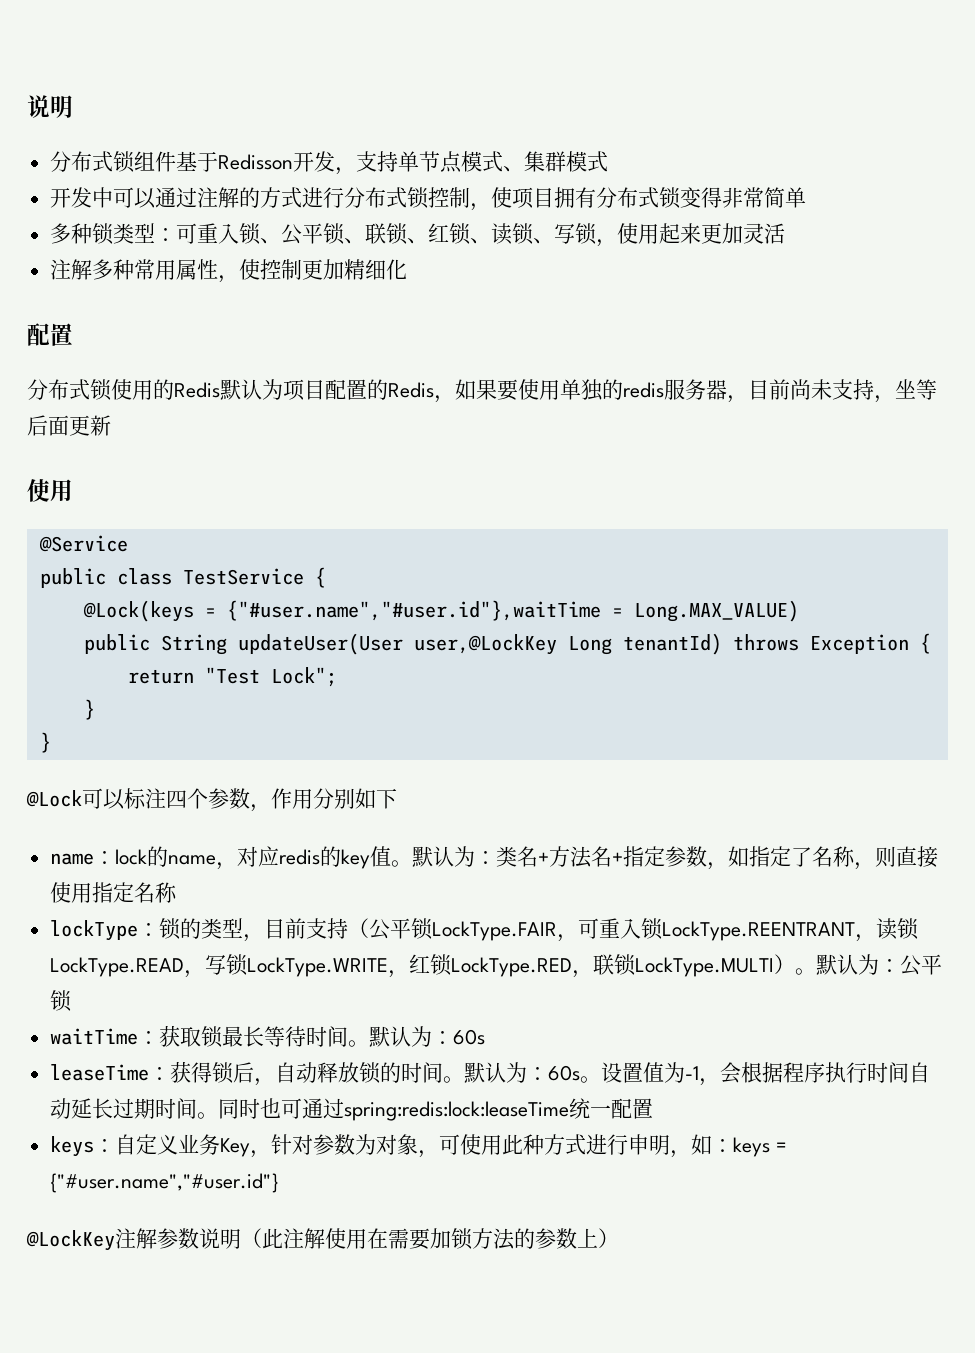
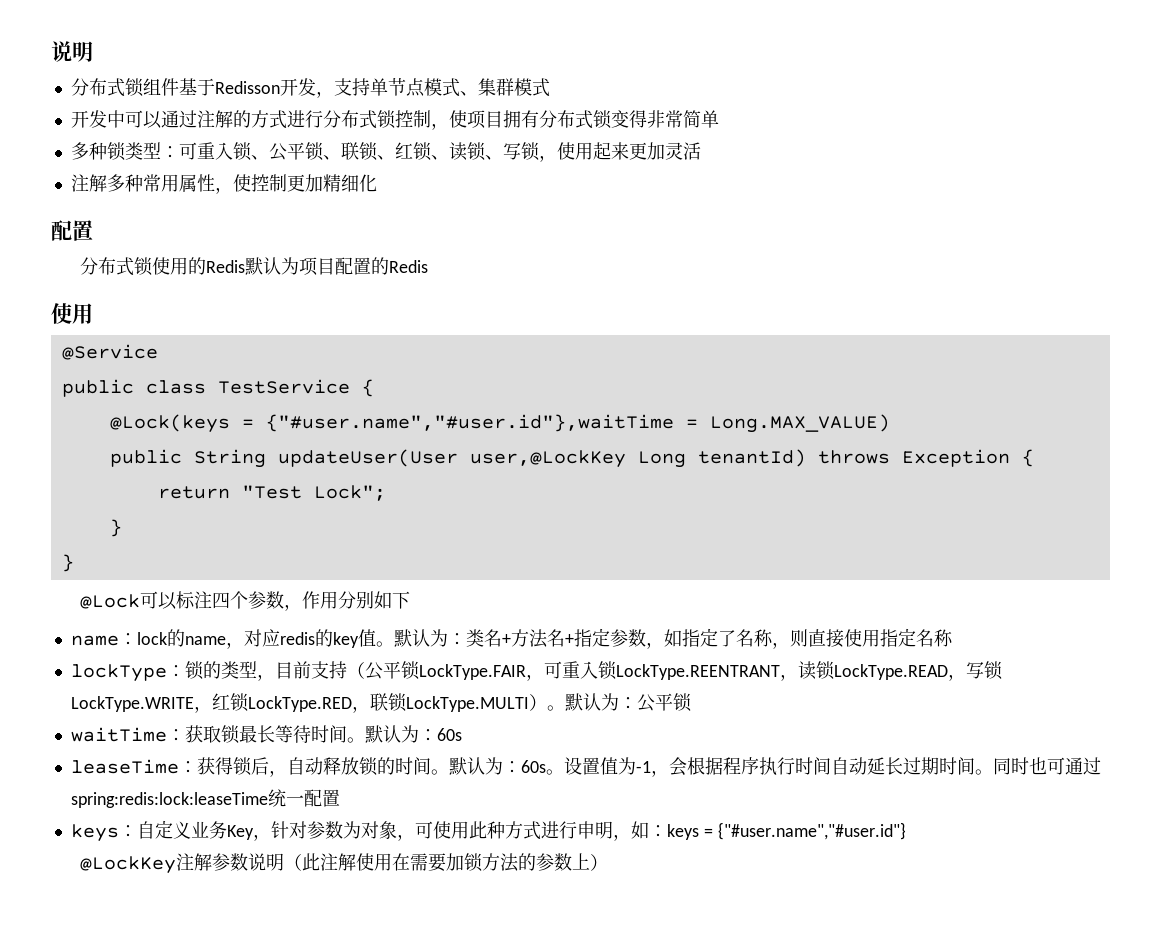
[434,379,937,403] [27,415,111,436] ，如果要使用单独的redis服务器，目前尚未支持，坐等后面更新 -> (428, 266) none

